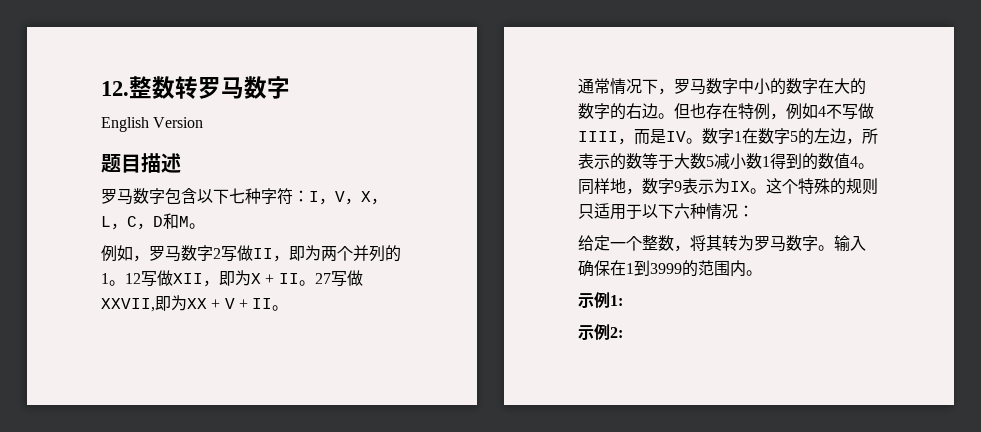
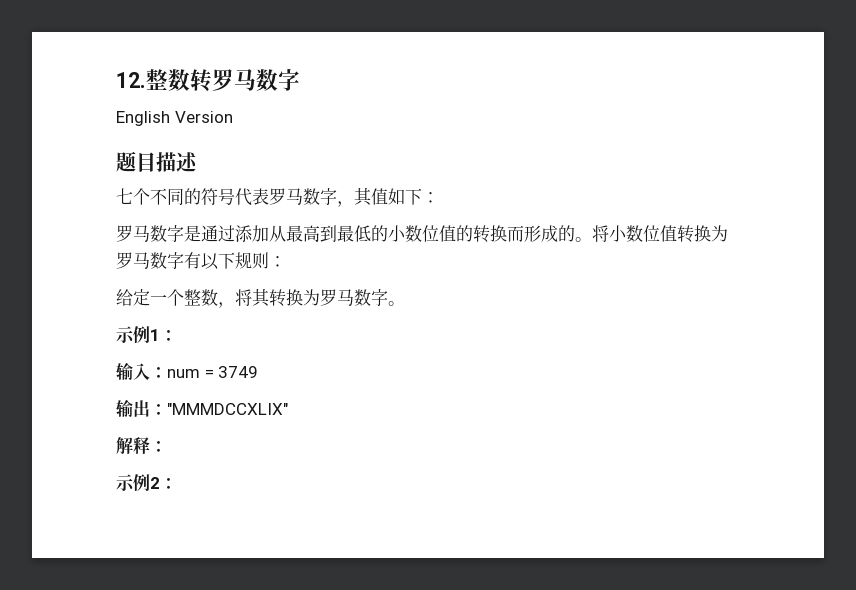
[101,188,387,205] [101,213,205,230] [101,245,401,262] [101,270,363,287] [101,295,289,312] [578,78,866,95] [578,103,874,120] [578,128,878,145] [578,153,874,170] [578,178,878,195] [578,203,738,220] 罗马数字包含以下七种字符：I，V，X，L，C，D和M。 // 例如，罗马数字2写做II，即为两个并列的1。12写做XII，即为X + II。27写做XXVII,即为XX + V + II。 // 通常情况下，罗马数字中小的数字在大的数字的右边。但也存在特例，例如4不写做IIII，而是IV。数字1在数字5的左边，所表示的数等于大数5减小数1得到的数值4。同样地，数字9表示为IX。这个特殊的规则只适用于以下六种情况 -> [116,187,439,207] [116,225,728,243] [116,252,269,270] 七个不同的符号代表罗马数字，其值如下： // 罗马数字是通过添加从最高到最低的小数位值的转换而形成的。将小数位值转换为罗马数字有以下规则
(738, 243) none -> [286,289,303,306] 换
[834,235,866,251] [578,260,762,277] [578,292,623,308] [578,324,623,340] 输入确保在1到3999的范围内。 // 示例1: // 示例2: -> [116,326,177,343] [116,362,259,380] [116,399,288,417] [116,437,167,454] [116,474,177,491] // 示例1： // 输入：num = 3749 // 输出："MMMDCCXLIX" // 解释： // 示例2：

